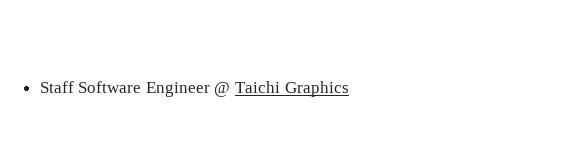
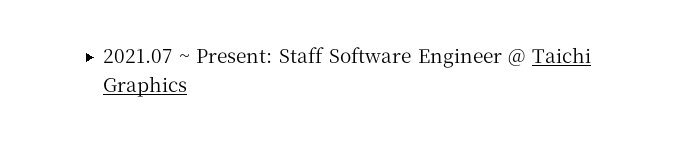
(39, 87) none -> [102,49,273,63] 2021.07 ~ Present:

